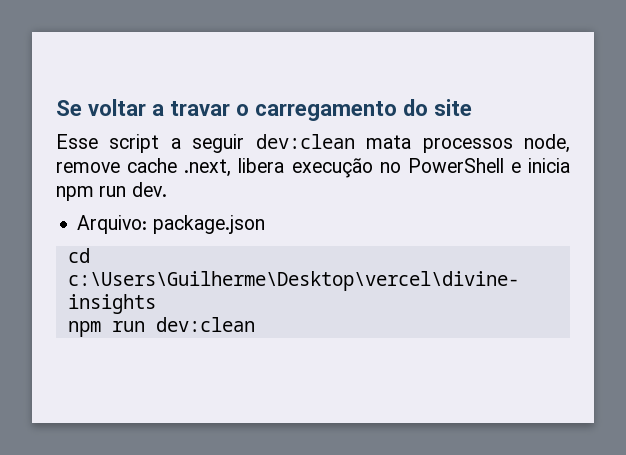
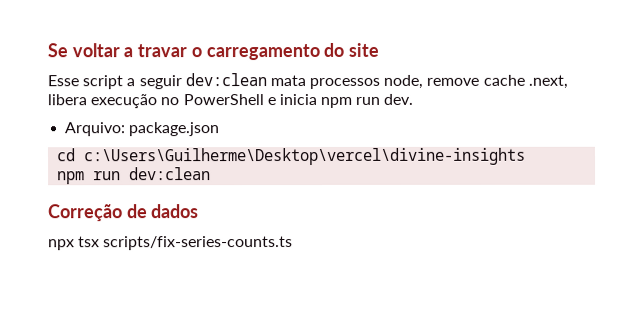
(255, 324) none -> [48,204,200,222] [48,236,294,251] // Correção de dados // npx tsx scripts/fix-series-counts.ts

